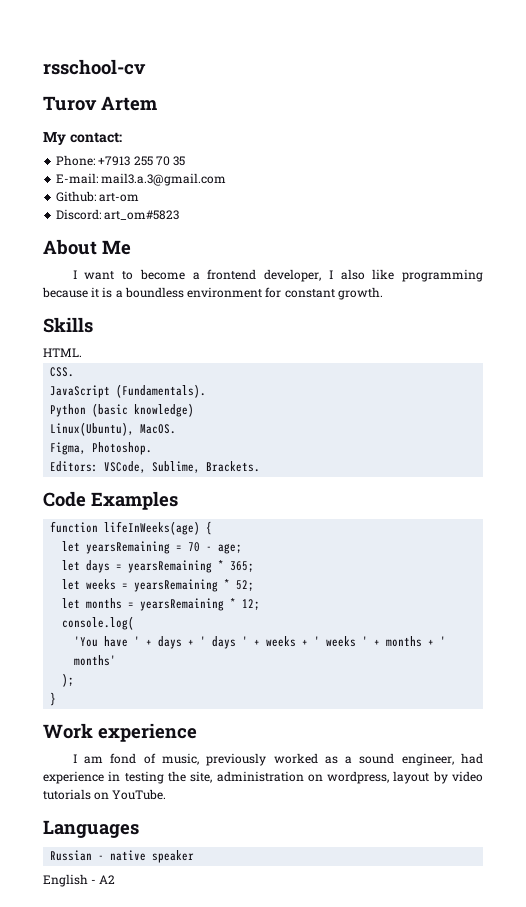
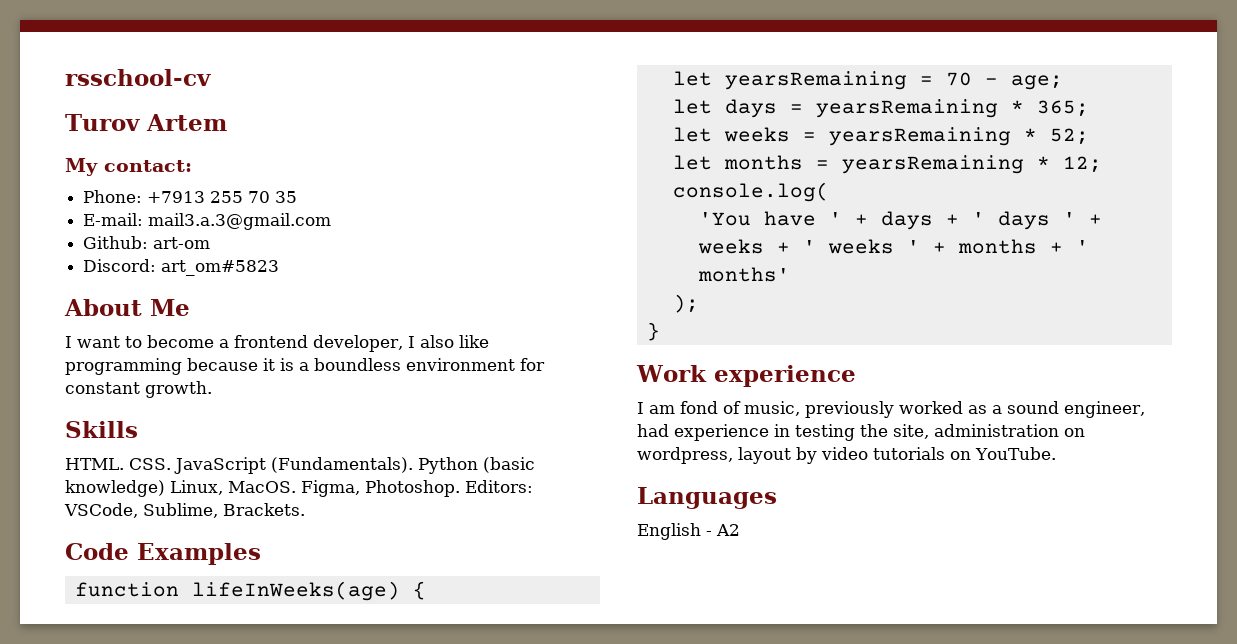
(82, 352) // -> (124, 464) none
(75, 372) // -> (171, 464) none
(207, 391) // -> (413, 465) none
[50,422,135,436] // Linux(Ubuntu), -> [170,480,223,495] Linux,
(177, 429) // -> (296, 487) none
(153, 448) // -> (460, 488) none
[50,850,195,863] // Russian - native speaker -> (777, 498) none

